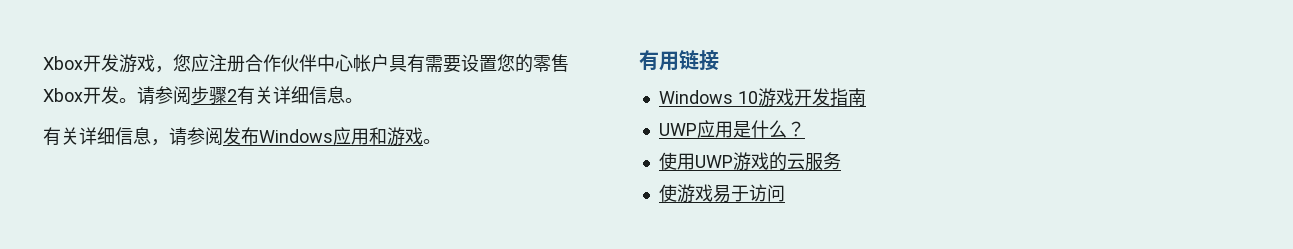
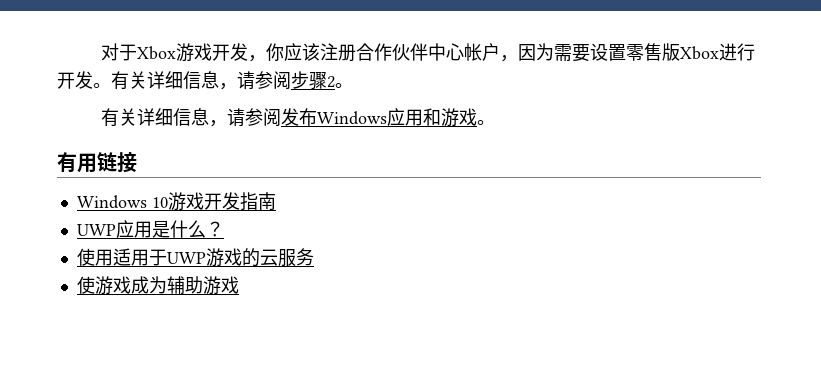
[43,54,209,73] Xbox开发游戏，您应 -> [100,43,320,62] 对于Xbox游戏开发，你应该
[389,54,425,73] 具有 -> [499,43,554,62] ，因为
[497,54,569,73] [43,86,137,104] 您的零售Xbox开发。 -> [625,43,755,61] [57,71,237,90] 零售版Xbox进行开发。有关详细信息，
[237,86,345,105] 有关详细信息 -> (335, 82) none
(695, 161) none -> [112,248,167,266] 适用于
[712,184,785,203] 易于访问 -> [130,276,239,295] 成为辅助游戏

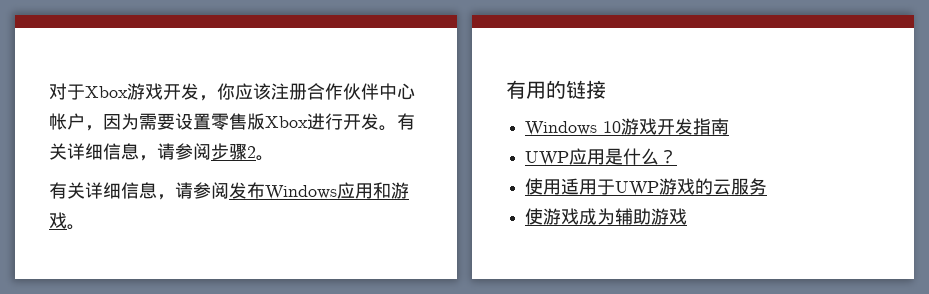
(97, 163) none -> [546,80,566,99] 的

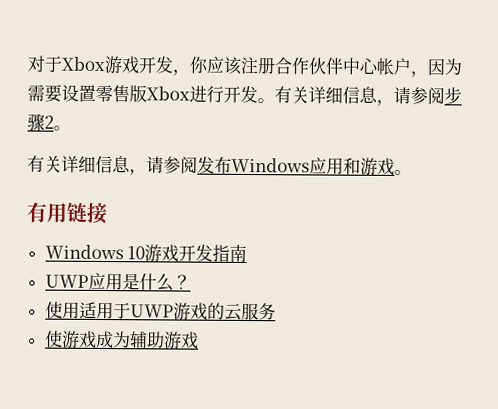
[546,80,566,99] 的 -> (68, 212) none

